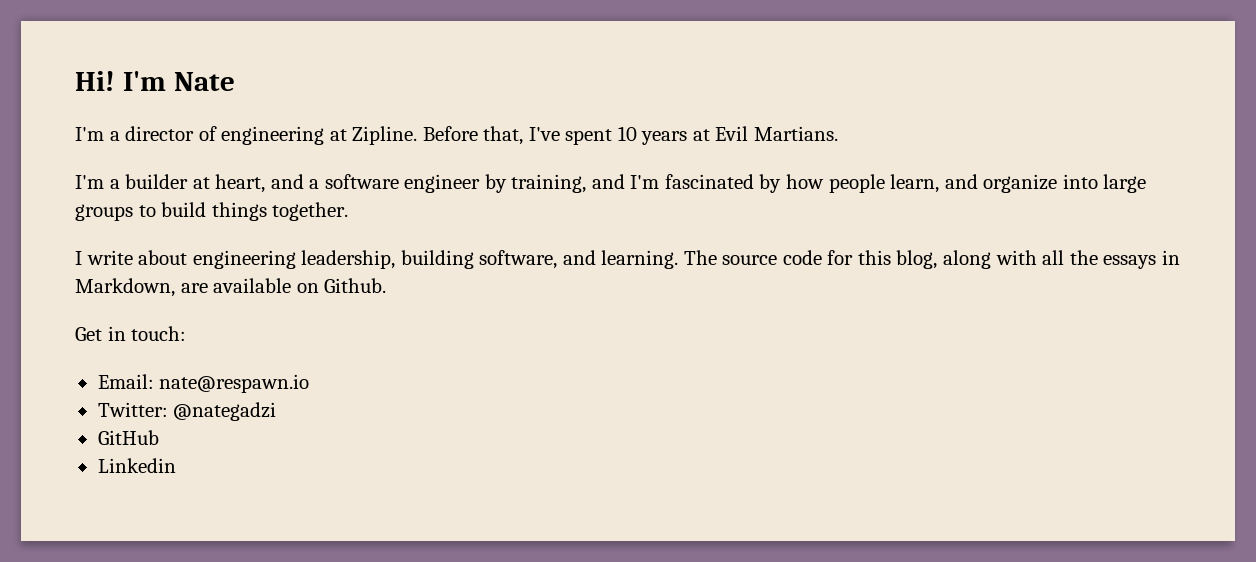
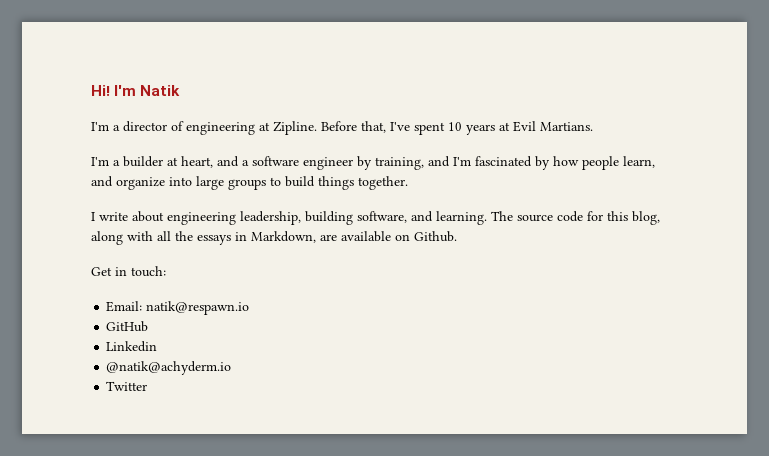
[173,72,235,91] Nate -> [140,85,181,96] Natik
[159,374,310,393] [97,402,277,421] nate@respawn.io // Twitter: @nategadzi -> [146,301,250,315] natik@respawn.io
(176, 465) none -> [106,361,232,375] [106,381,148,391] // @natik@achyderm.io // Twitter

